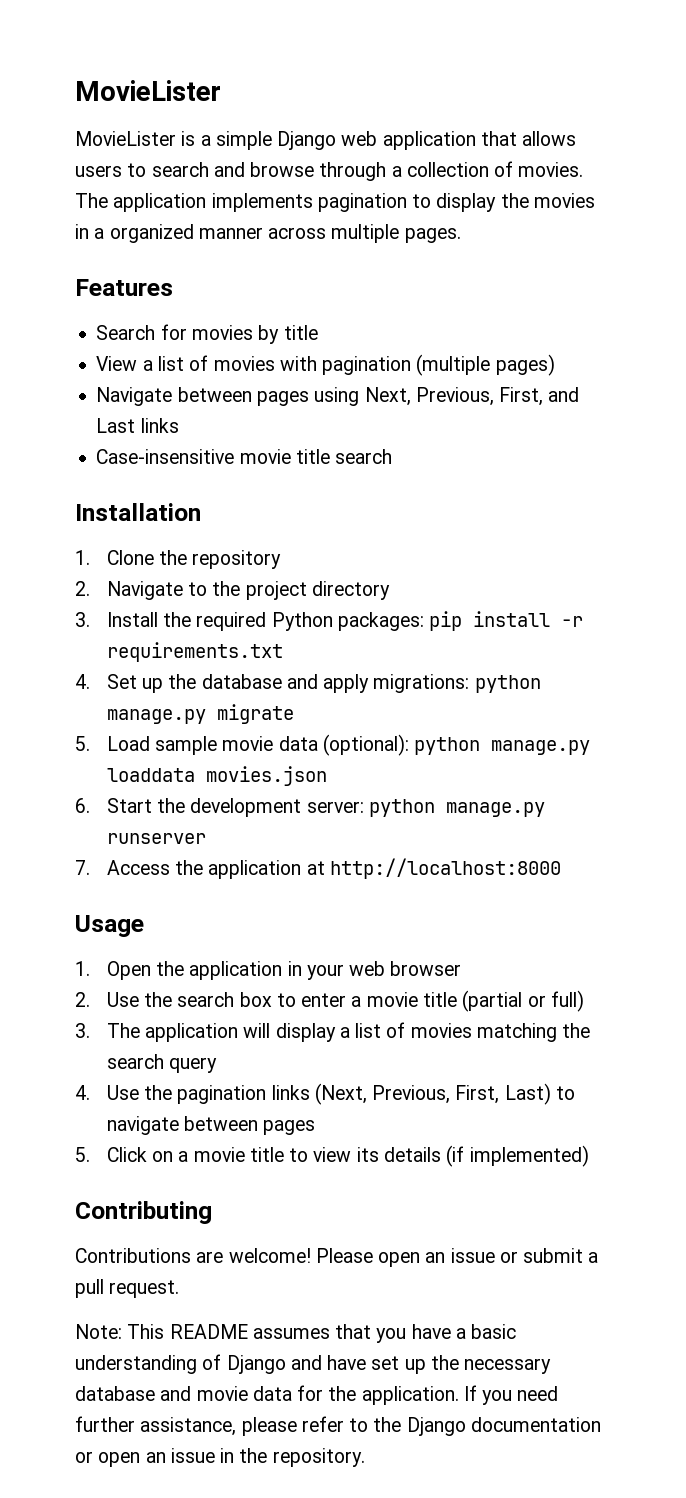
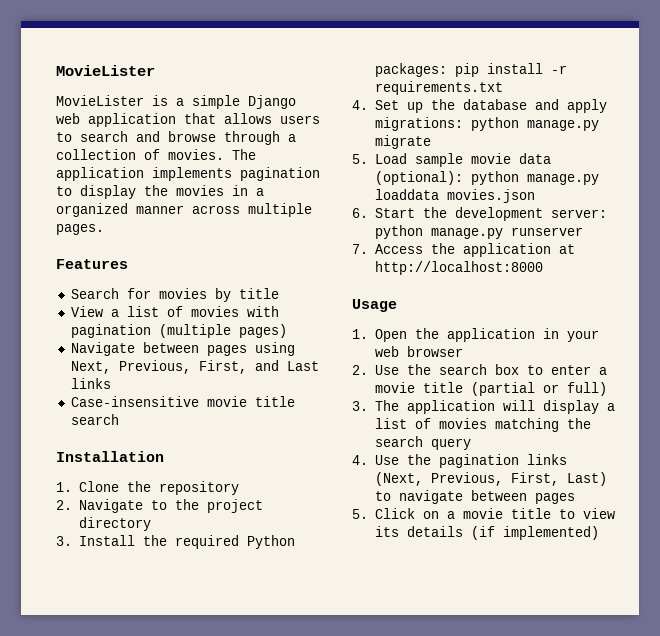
[75,1201,212,1224] [75,1248,599,1267] [75,1279,180,1298] [75,1324,517,1343] [75,1354,552,1374] [75,1385,559,1405] [75,1416,601,1436] [75,1448,365,1467] // Contributing // Contributions are welcome! Please open an issue or submit a pull request. // Note: This README assumes that you have a basic understanding of Django and have set up the necessary database and movie data for the application. If you need further assistance, please refer to the Django documentation or open an issue in the repository. -> (599, 533) none

